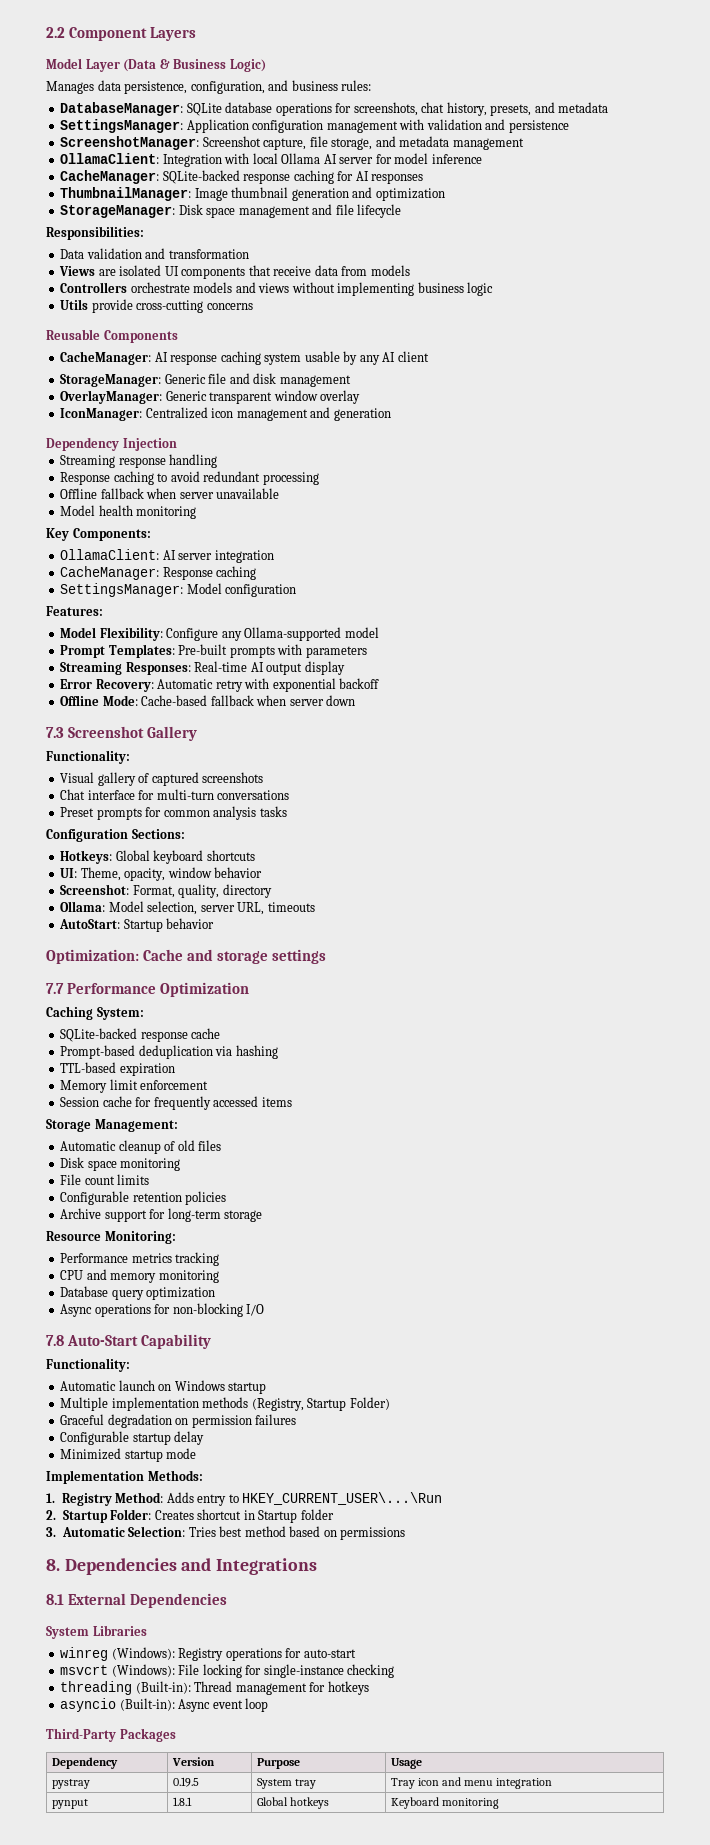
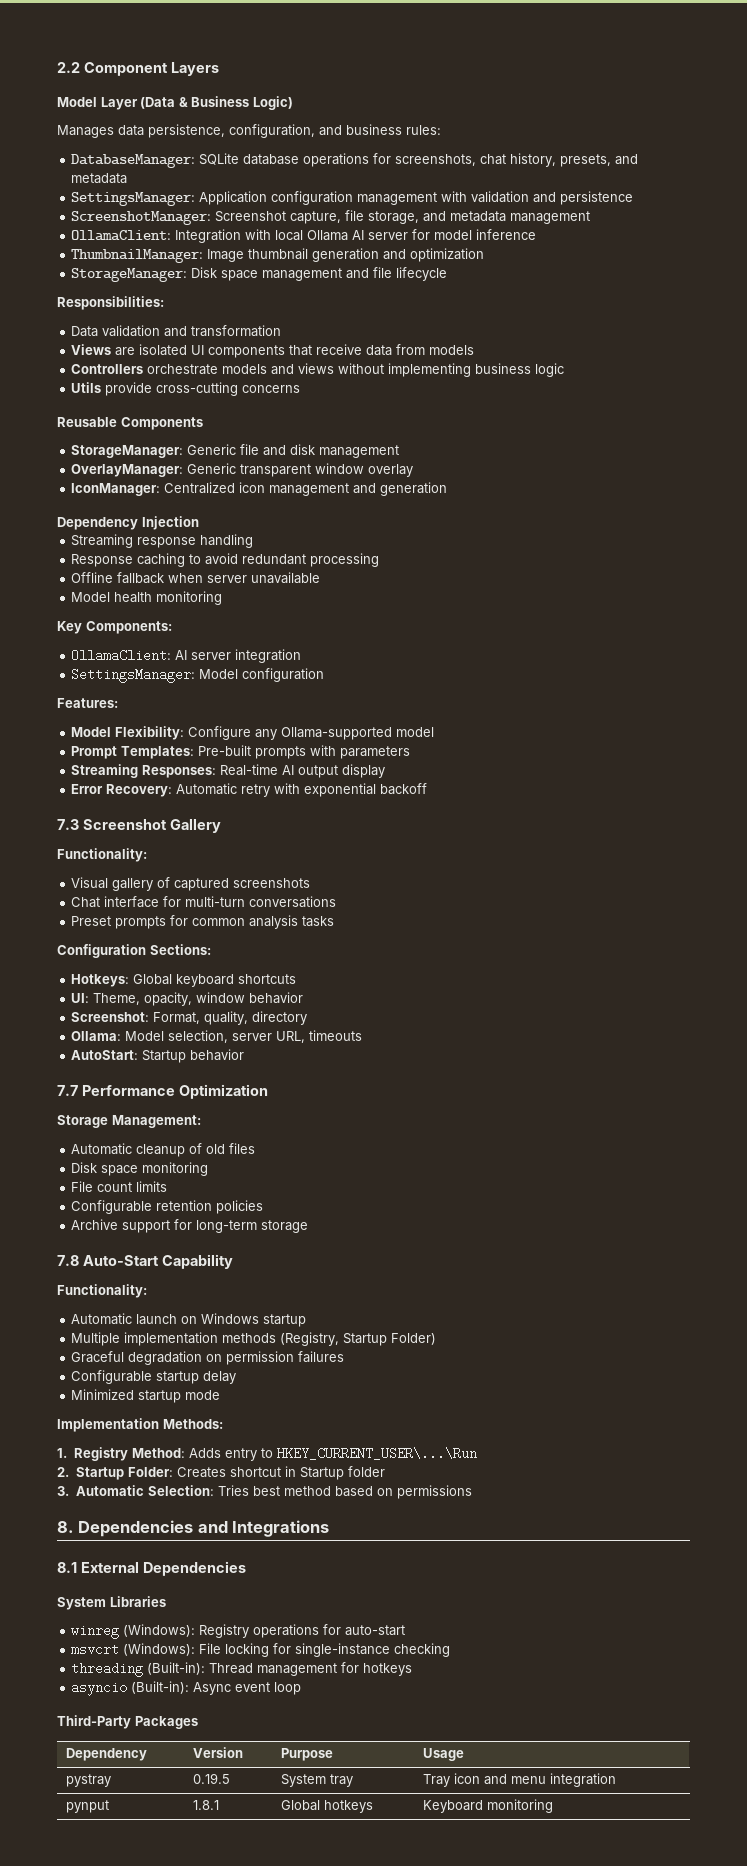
[60,170,424,184] // CacheManager: SQLite-backed response caching for AI responses -> (537, 234) none
[60,351,429,365] // CacheManager: AI response caching system usable by any AI client -> (203, 423) none
[60,566,257,580] // CacheManager: Response caching -> (302, 656) none
[60,695,356,706] // Offline Mode: Cache-based fallback when server down -> (428, 789) none
[46,949,327,964] [46,982,250,997] [46,1006,144,1020] [60,1028,221,1042] [60,1045,278,1059] [60,1062,175,1076] [60,1079,209,1093] [60,1096,292,1110] Optimization: Cache and storage settings // 7.7 Performance Optimization // Caching System: // SQLite-backed response cache // Prompt-based deduplication via hashing // TTL-based expiration // Memory limit enforcement // Session cache for frequently accessed items -> [57,1084,268,1099] 7.7 Performance Optimization
[46,1231,176,1244] [60,1252,220,1266] [60,1269,219,1283] [60,1286,216,1300] [60,1303,265,1317] // Resource Monitoring: // Performance metrics tracking // CPU and memory monitoring // Database query optimization // Async operations for non-blocking I/O -> (309, 1226) none

